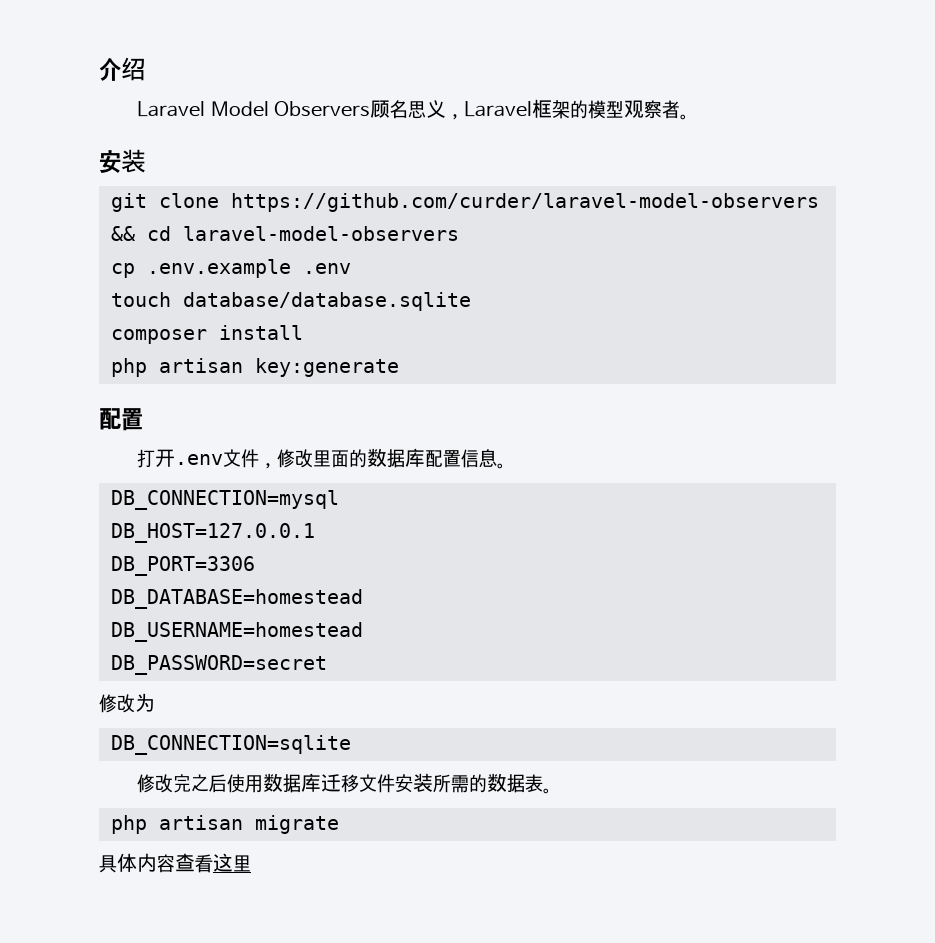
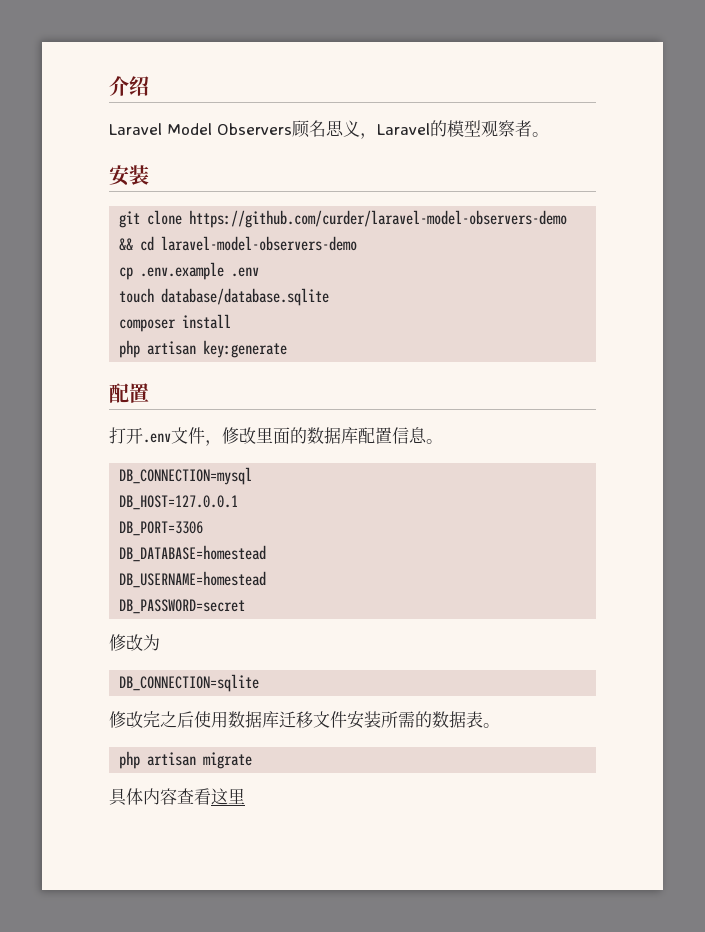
[532,99,571,119] 框架 -> (430, 129) none
[231,193,819,212] https://github.com/curder/laravel-model-observers -> [189,210,568,228] https://github.com/curder/laravel-model-observers-demo
[183,226,459,241] laravel-model-observers -> [161,236,358,251] laravel-model-observers-demo

